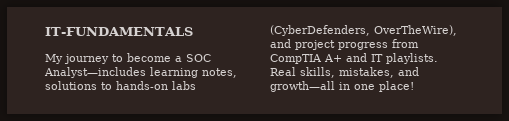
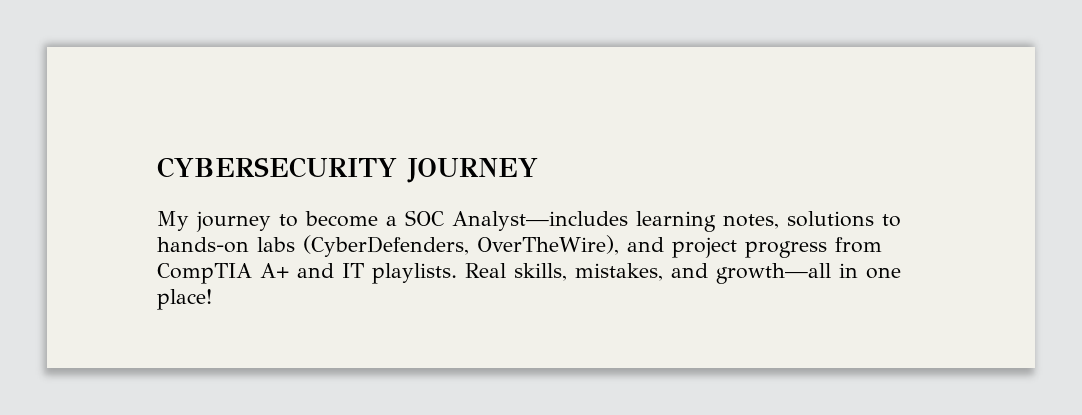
[45,27,193,36] IT-FUNDAMENTALS -> [157,157,538,183] CYBERSECURITY JOURNEY

